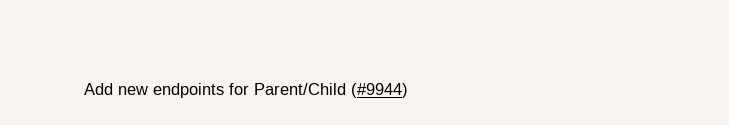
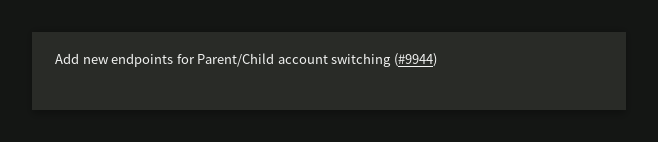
(346, 89) none -> [277,53,392,67] account switching

